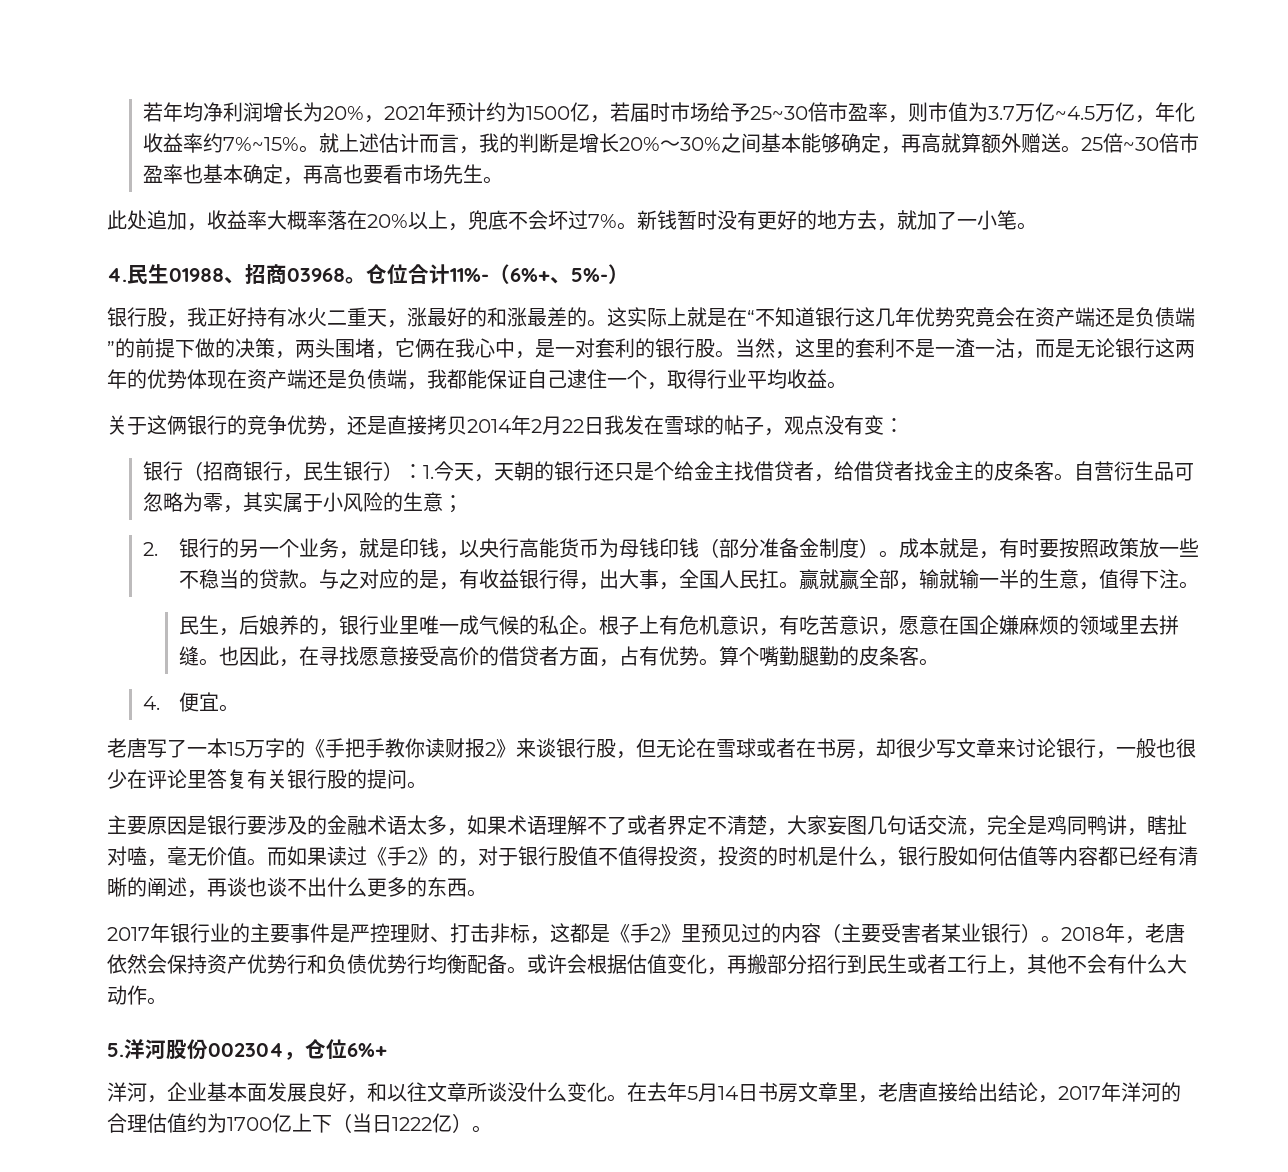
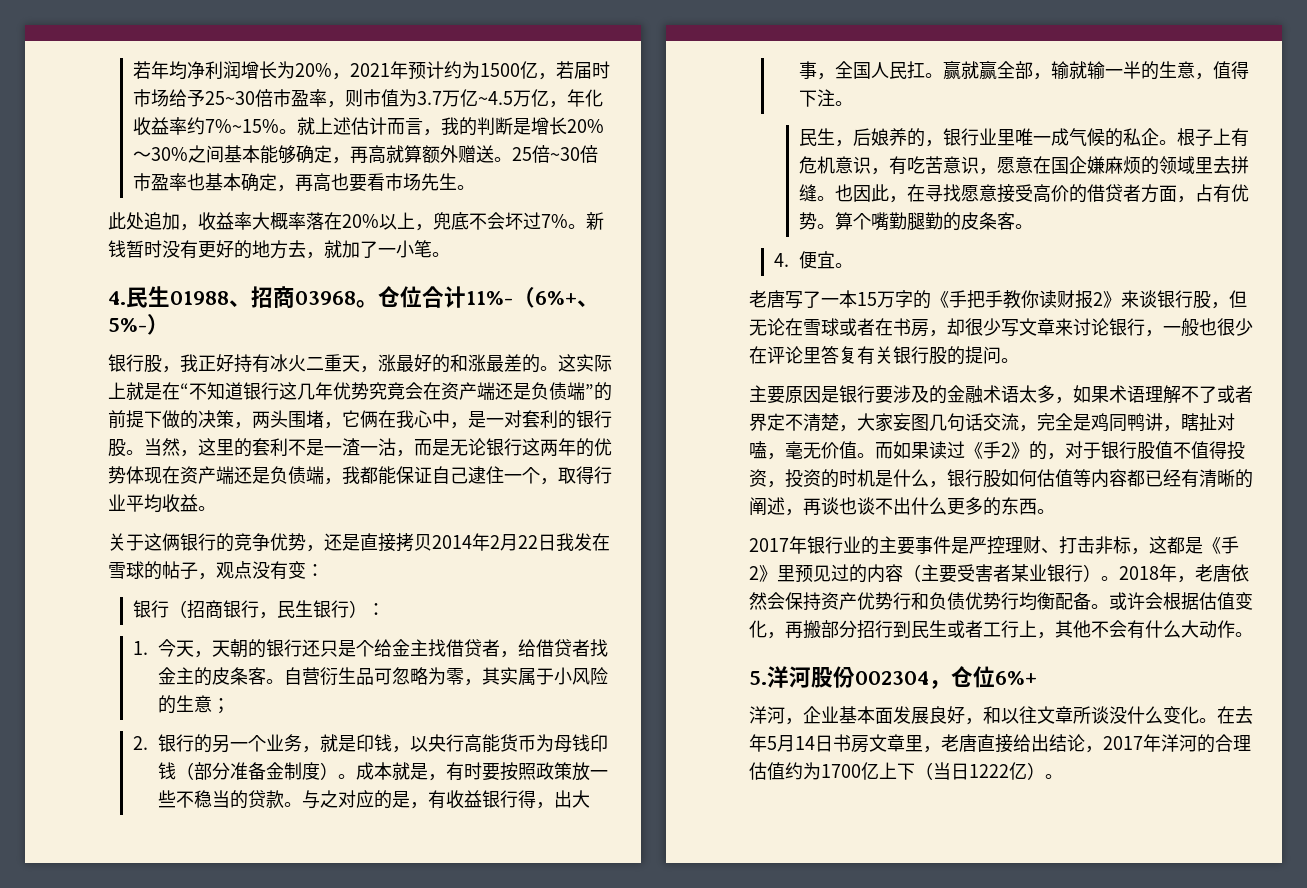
(424, 471) none -> (385, 609) //

